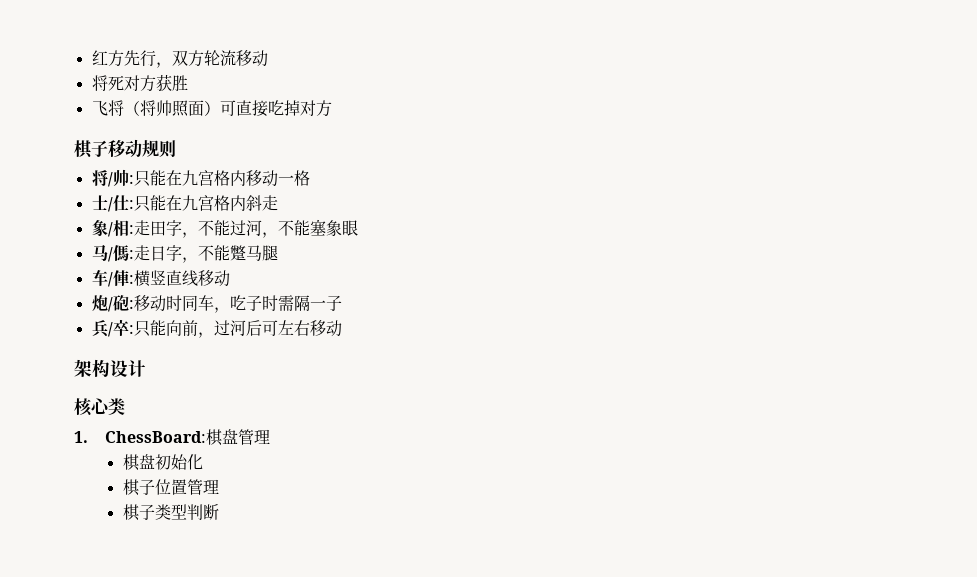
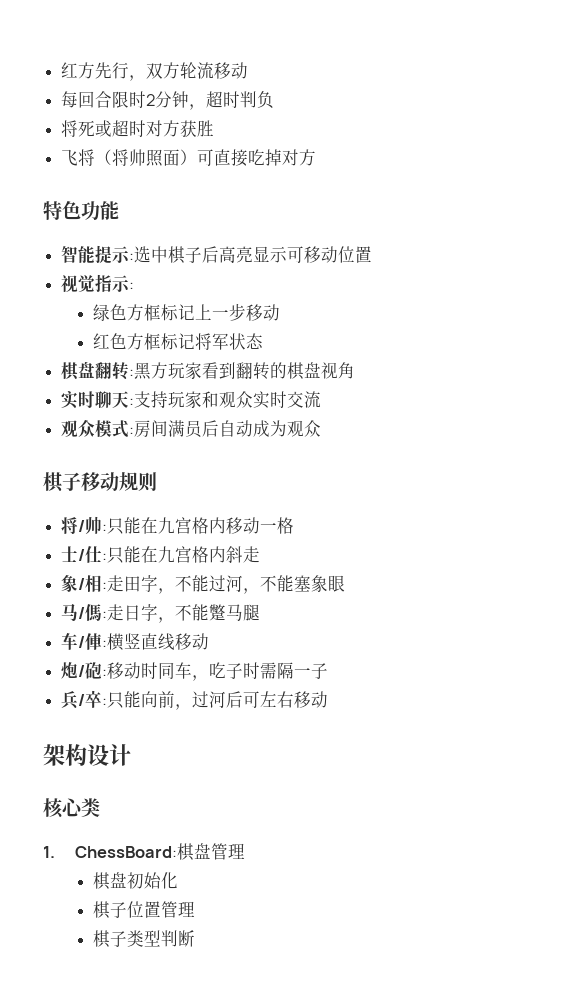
(268, 58) none -> [61,91,275,110] // 每回合限时2分钟，超时判负
(124, 83) none -> [95,120,147,137] 或超时
(332, 108) none -> [43,201,119,220] [61,245,373,264] [61,274,135,293] [93,303,281,321] [93,333,264,350] [61,362,356,380] [61,391,322,409] [61,419,322,438] // 特色功能 // 智能提示:选中棋子后高亮显示可移动位置 // 视觉指示: // 绿色方框标记上一步移动 // 红色方框标记将军状态 // 棋盘翻转:黑方玩家看到翻转的棋盘视角 // 实时聊天:支持玩家和观众实时交流 // 观众模式:房间满员后自动成为观众

